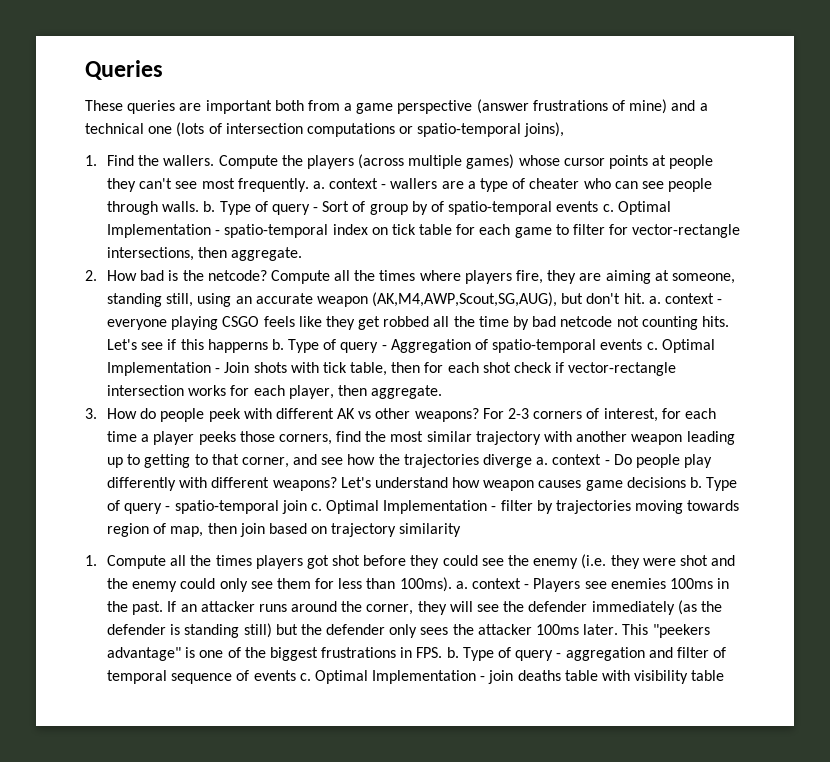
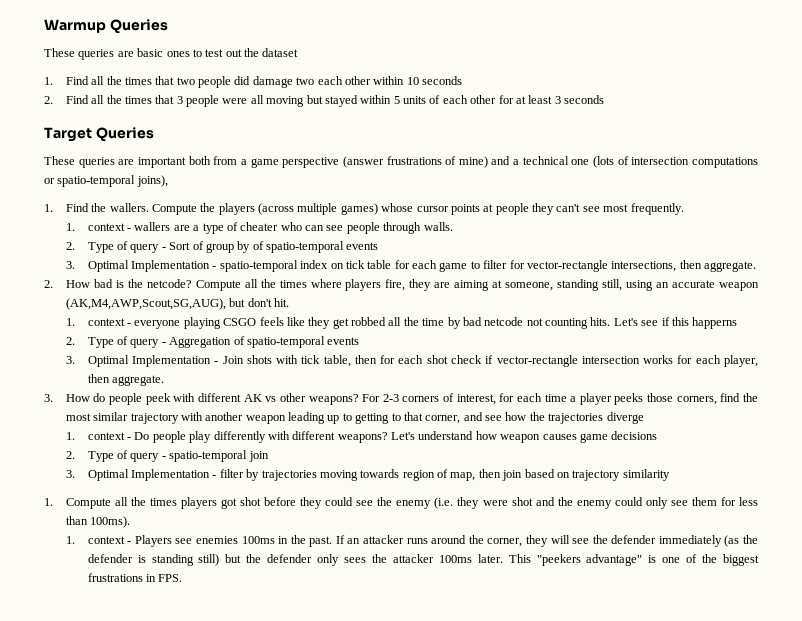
(85, 70) none -> [44,19,168,34] [44,48,299,60] [44,76,463,88] [44,95,605,107] [44,127,92,142] Warmup Queries // These queries are basic ones to test out the dataset // 1. Find all the times that two people did damage two each other within 10 seconds // 2. Find all the times that 3 people were all moving but stayed within 5 units of each other for at least 3 seconds // Target
[312,181,325,189] a. -> [65,223,75,231] // 1.
[203,201,216,212] b. -> [65,242,75,250] // 2.
[602,204,614,212] c. -> [65,261,75,269] // 3.
[648,296,661,304] a. -> [65,318,75,326] // 1.
[271,339,284,350] b. -> [65,337,75,345] // 2.
[646,342,658,350] c. -> [65,356,75,364] // 3.
[536,457,549,465] a. -> [65,432,75,440] // 1.
[690,477,703,488] b. -> [65,451,75,459] // 2.
[310,503,322,511] c. -> [65,470,75,478] // 3.
[455,581,468,589] a. -> [65,536,75,544] // 1.
[446,647,727,661] [106,670,725,684] b. Type of query - aggregation and filter of temporal sequence of events c. Optimal Implementation - join deaths table with visibility table -> (183, 578) none

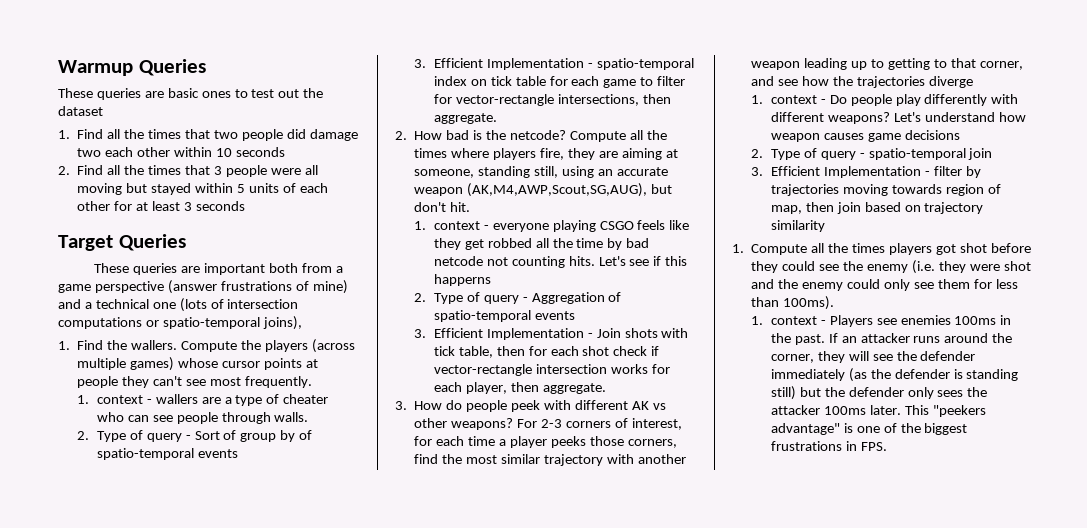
[87,260,129,272] Optimal -> [433,58,483,68] Efficient
[87,355,129,367] Optimal -> [433,328,483,338] Efficient
[87,469,129,481] Optimal -> [770,166,820,176] Efficient

